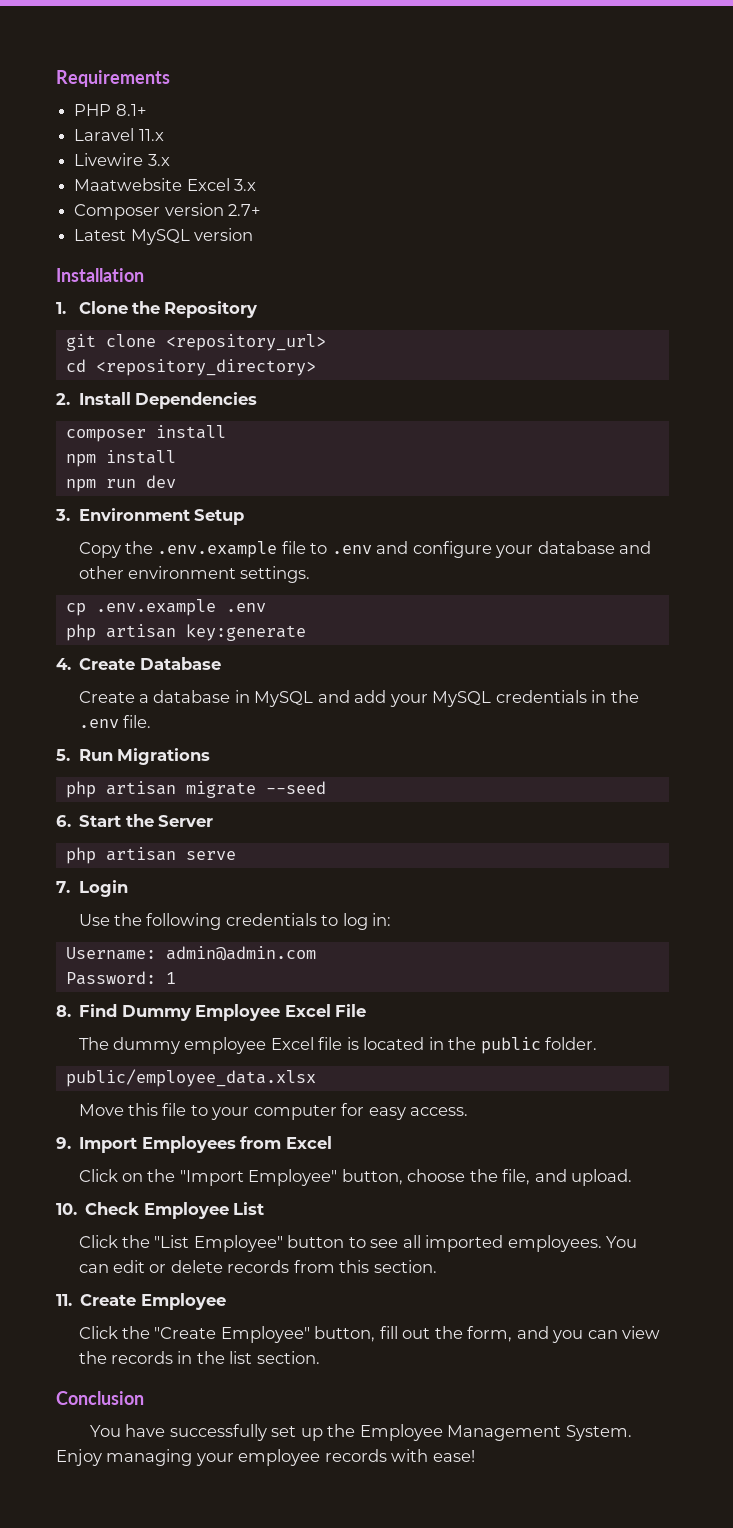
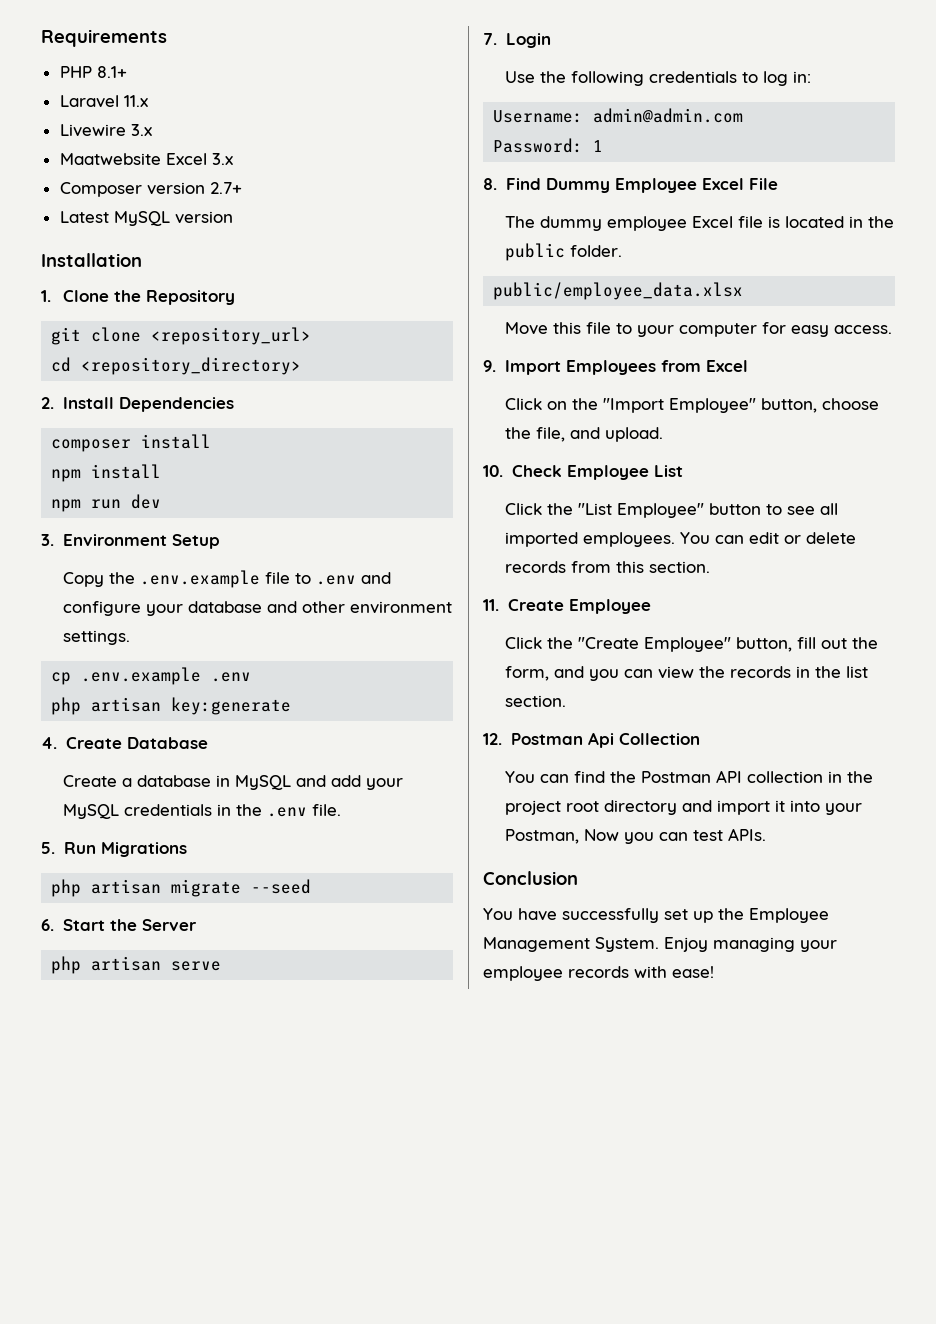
(320, 1357) none -> [483,732,700,748] [504,770,873,783] [504,800,862,815] [504,828,766,844] // 12. Postman Api Collection // You can find the Postman API collection in the project root directory and import it into your Postman, Now you can test APIs.

